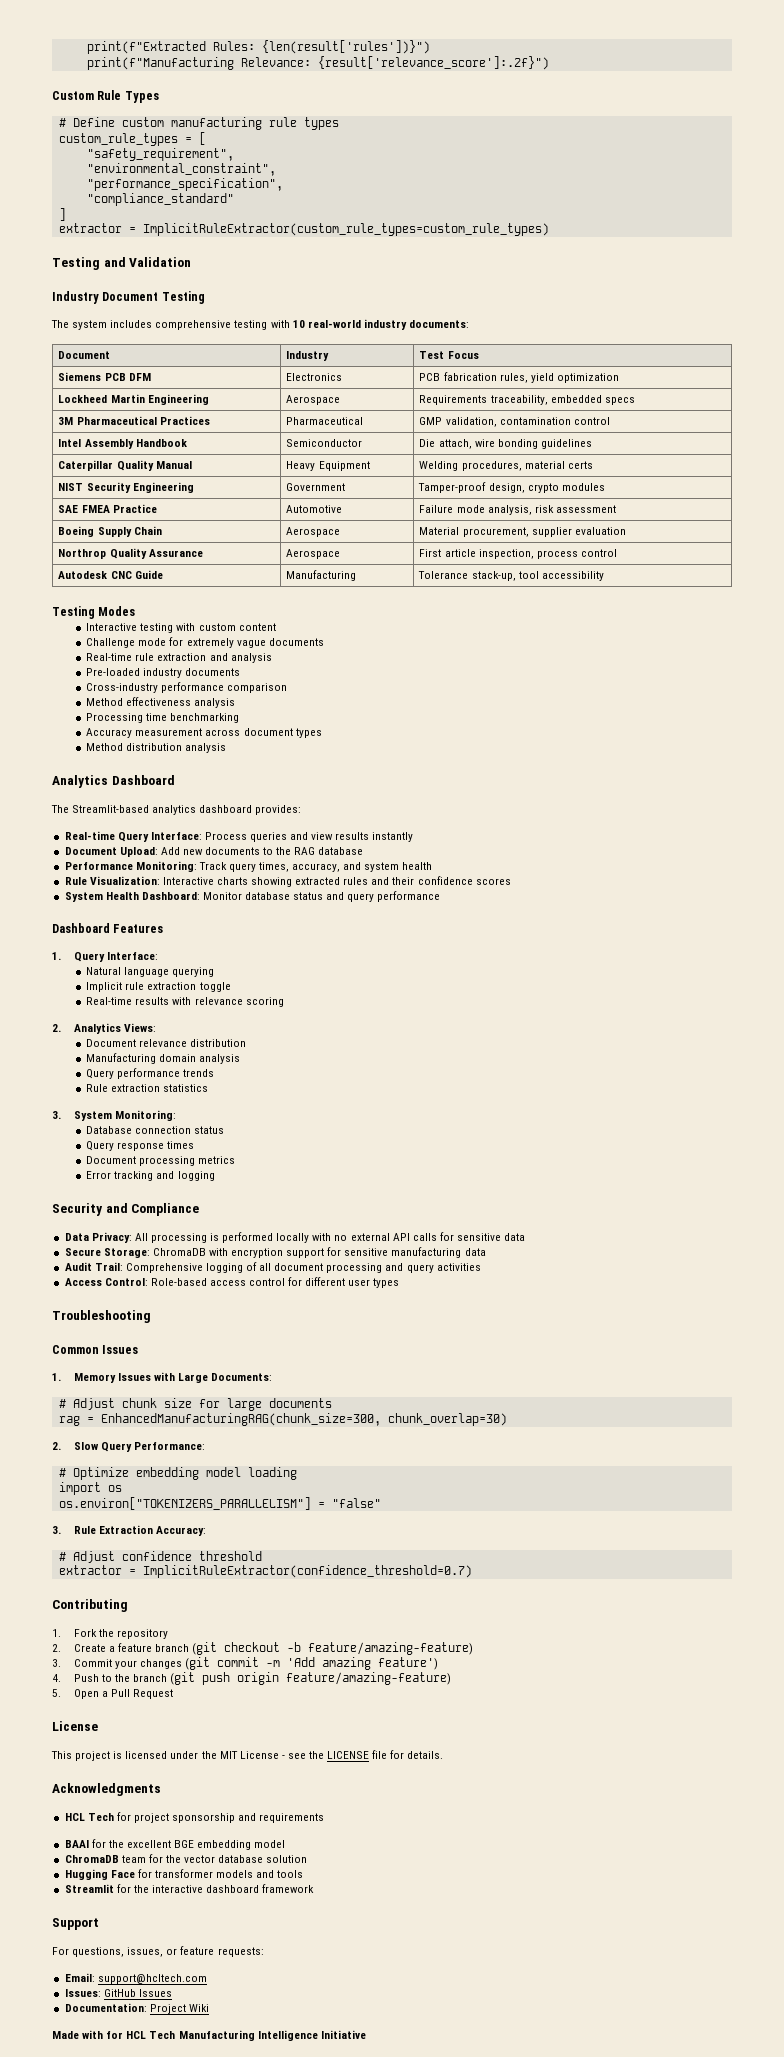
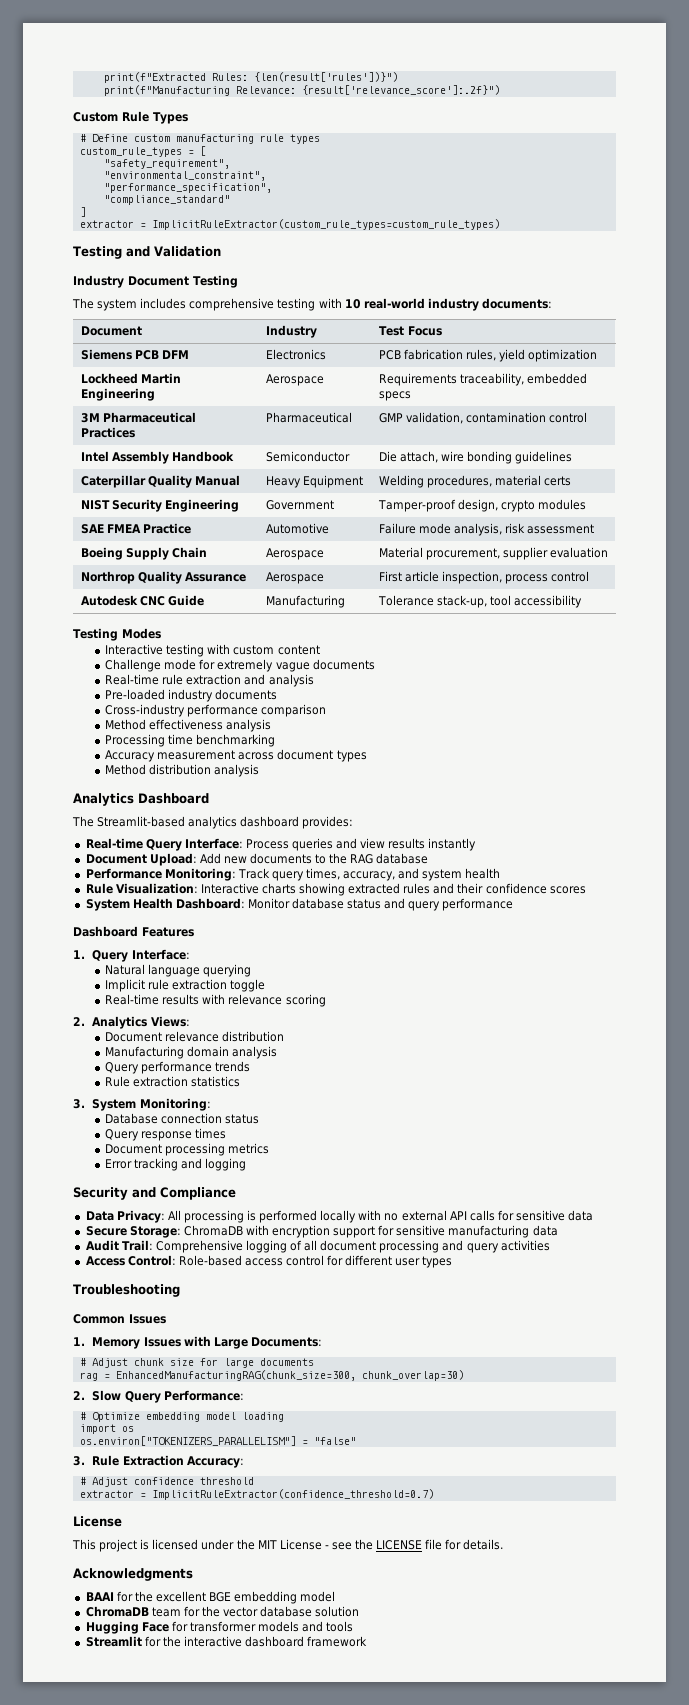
[52,1599,128,1612] [52,1629,168,1639] [52,1642,473,1655] [52,1657,438,1670] [52,1672,451,1685] [52,1689,173,1699] // Contributing // 1. Fork the repository // 2. Create a feature branch (git checkout -b feature/amazing-feature) // 3. Commit your changes (git commit -m 'Add amazing feature') // 4. Push to the branch (git push origin feature/amazing-feature) // 5. Open a Pull Request -> (434, 1494) none
[64,1812,325,1823] // HCL Tech for project sponsorship and requirements -> (193, 1574) none
[52,1918,99,1930] [52,1946,264,1957] [64,1973,207,1984] [64,1989,172,1997] [64,2003,209,2014] [52,2030,366,2041] // Support // For questions, issues, or feature requests: // Email: support@hcltech.com // Issues: GitHub Issues // Documentation: Project Wiki // Made with for HCL Tech Manufacturing Intelligence Initiative -> (368, 1641) none

